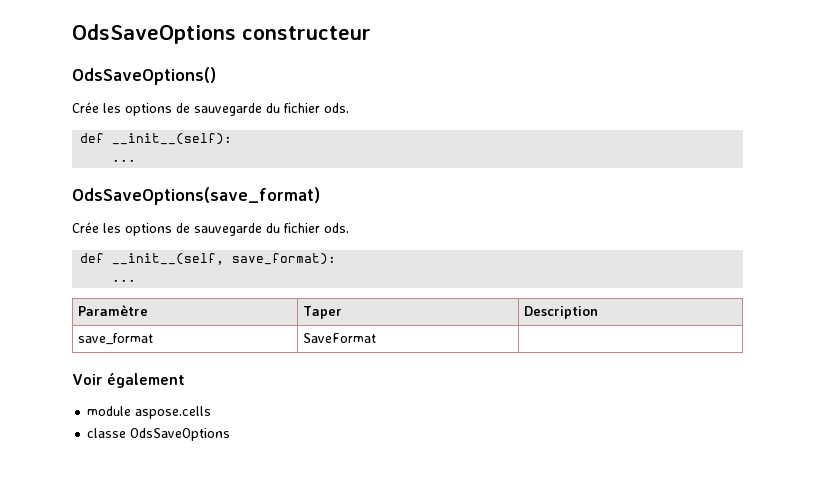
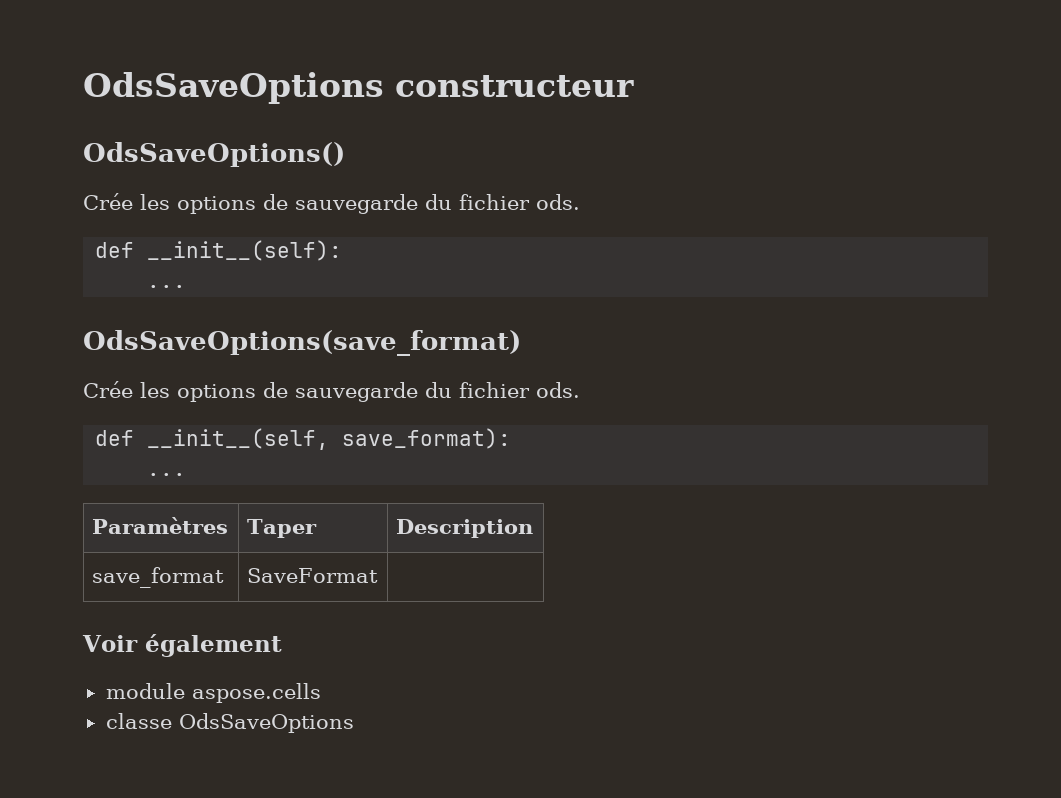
[77,305,148,316] Paramètre -> [92,517,229,534] Paramètres

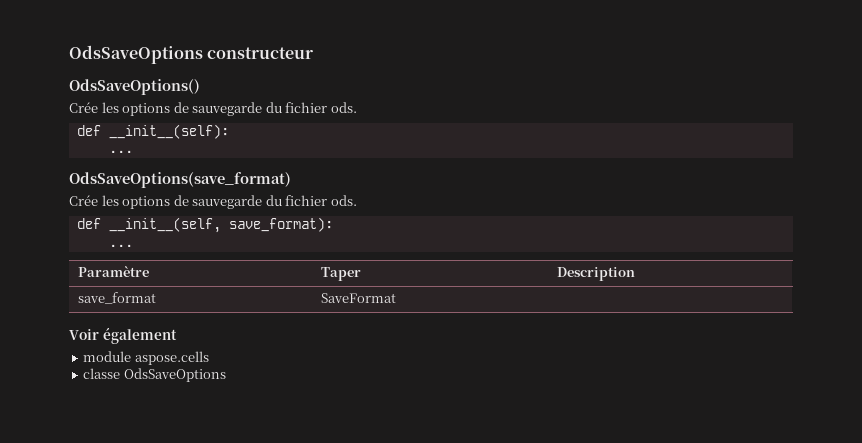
[92,517,229,534] Paramètres -> [78,266,150,277] Paramètre

